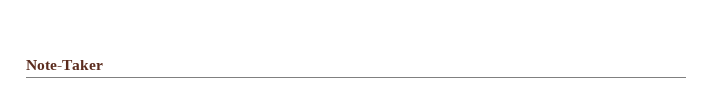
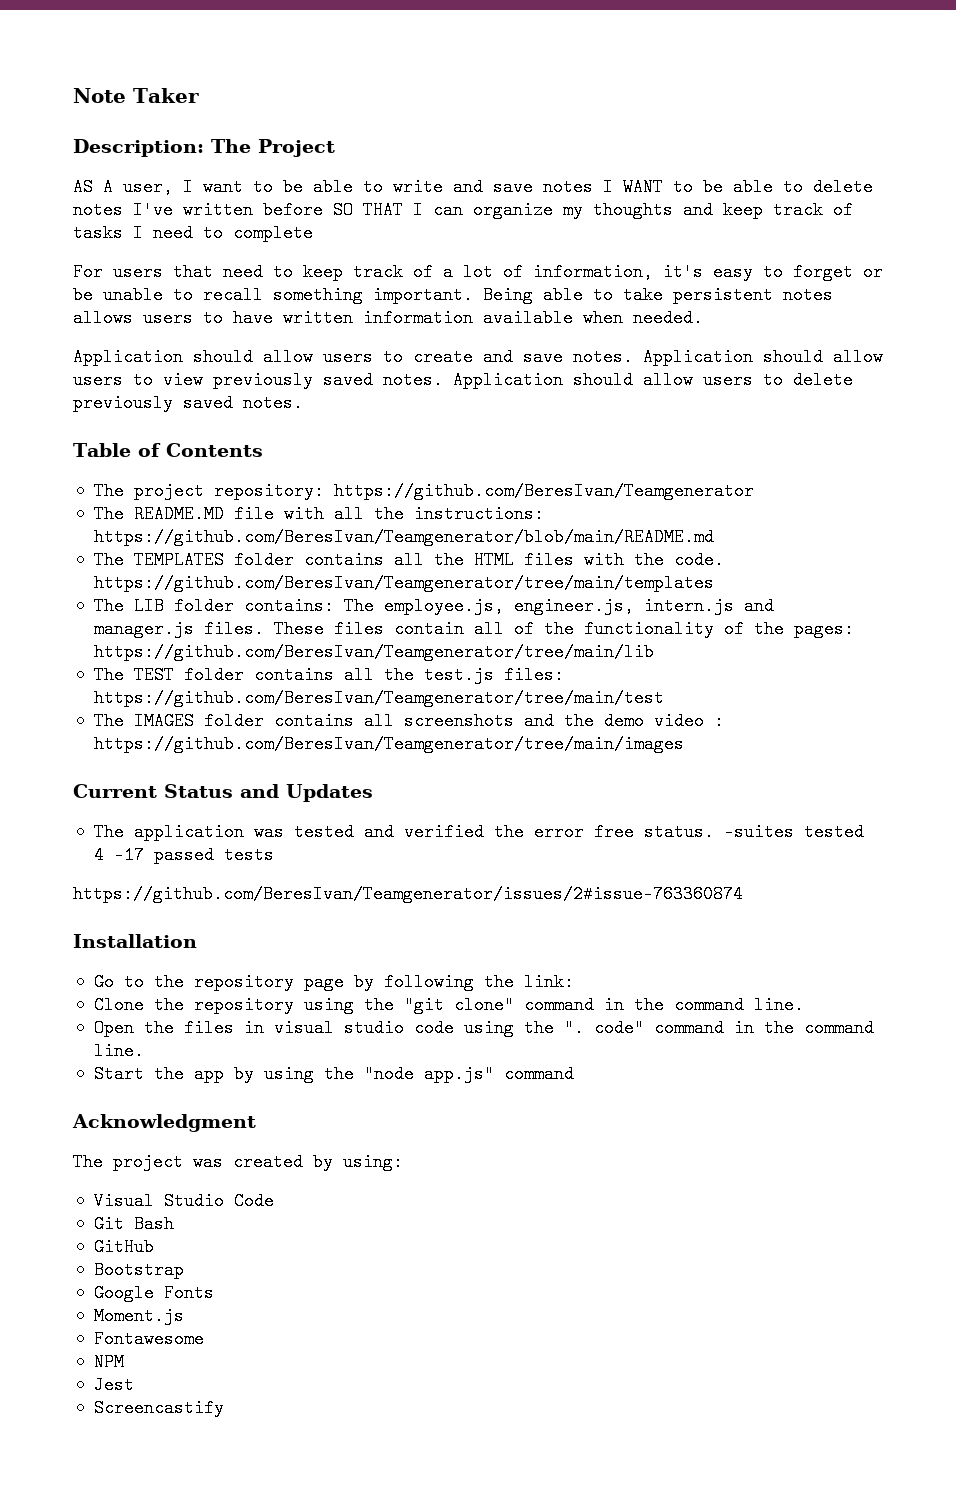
[26,60,103,70] Note-Taker -> [73,88,199,103] [73,139,335,157] [73,178,873,196] [73,201,853,219] [73,224,313,242] [73,263,883,281] [73,286,833,304] [73,309,703,327] [73,348,883,366] [73,371,853,389] [73,394,303,412] [73,443,263,457] [93,482,754,500] [93,505,544,523] [93,528,714,546] [93,551,724,569] [93,574,714,592] [93,597,774,615] [93,620,854,638] [93,643,654,661] [93,666,564,684] [93,689,664,707] [93,712,724,730] [93,735,684,753] [73,784,373,802] [93,823,864,841] [93,846,274,864] [73,885,743,903] [73,934,197,948] [93,973,574,991] [93,996,804,1014] [93,1019,874,1037] [93,1042,144,1060] [93,1065,574,1083] [72,1114,256,1132] [73,1153,403,1171] [93,1192,274,1210] [93,1215,174,1233] [93,1238,154,1256] [93,1261,184,1279] [93,1284,214,1302] [93,1307,184,1325] [93,1330,204,1348] [93,1353,124,1371] [93,1376,134,1394] [93,1399,224,1417] Note Taker // Description: The Project // AS A user, I want to be able to write and save notes I WANT to be able to delete notes I've written before SO THAT I can organize my thoughts and keep track of tasks I need to complete // For users that need to keep track of a lot of information, it's easy to forget or be unable to recall something important. Being able to take persistent notes allows users to have written information available when needed. // Application should allow users to create and save notes. Application should allow users to view previously saved notes. Application should allow users to delete previously saved notes. // Table of Contents // The project repository: https://github.com/BeresIvan/Teamgenerator // The README.MD file with all the instructions: https://github.com/BeresIvan/Teamgenerator/blob/main/README.md // The TEMPLATES folder contains all the HTML files with the code. https://github.com/BeresIvan/Teamgenerator/tree/main/templates // The LIB folder contains: The employee.js, engineer.js, intern.js and manager.js files. These files contain all of the functionality of the pages: https://github.com/BeresIvan/Teamgenerator/tree/main/lib // The TEST folder contains all the test.js files: https://github.com/BeresIvan/Teamgenerator/tree/main/test // The IMAGES folder contains all screenshots and the demo video : https://github.com/BeresIvan/Teamgenerator/tree/main/images // Current Status and Updates // The application was tested and verified the error free status. -suites tested 4 -17 passed tests // https://github.com/BeresIvan/Teamgenerator/issues/2#issue-763360874 // Installation // Go to the repository page by following the link: // Clone the repository using the "git clone" command in the command line. // Open the files in visual studio code using the ". code" command in the command line. // Start the app by using the "node app.js" command // Acknowledgment // The project was created by using: // Visual Studio Code // Git Bash // GitHub // Bootstrap // Google Fonts // Moment.js // Fontawesome // NPM // Jest // Screencastify

